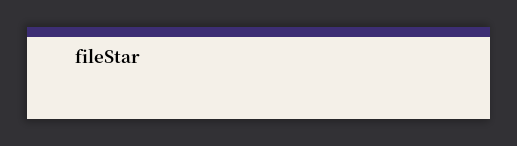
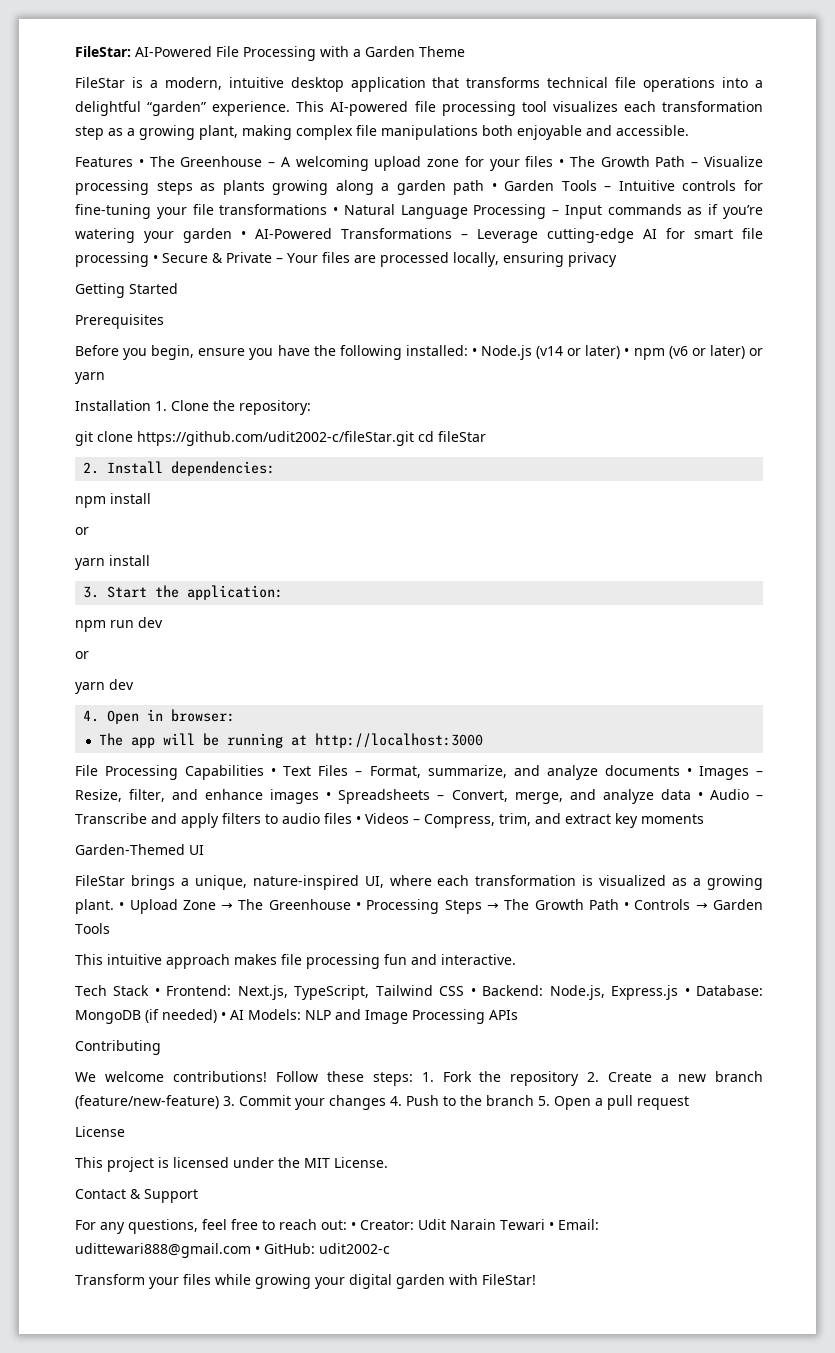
[75,48,140,63] fileStar -> [75,46,465,61] [75,77,763,92] [75,101,764,116] [75,125,689,140] [75,156,763,171] [75,180,763,195] [75,204,763,219] [75,228,763,243] [75,252,617,267] [75,283,178,298] [75,314,164,329] [75,345,763,360] [75,372,105,384] [75,400,311,415] [75,431,486,446] [83,461,276,476] [75,493,151,508] [75,527,89,535] [75,555,150,570] [83,585,284,600] [75,617,163,632] [75,651,89,659] [75,679,134,694] [83,709,236,724] [98,733,483,748] [75,765,763,780] [75,789,764,804] [75,813,704,828] [75,844,204,855] [75,875,763,890] [75,899,763,914] [75,923,110,934] [75,954,516,969] [75,985,763,1000] [75,1009,518,1024] [75,1040,161,1055] [75,1071,764,1086] [75,1095,689,1110] [75,1126,125,1137] [75,1157,388,1172] [75,1189,198,1203] [75,1219,599,1234] [75,1243,390,1258] [75,1274,536,1289] FileStar: AI-Powered File Processing with a Garden Theme // FileStar is a modern, intuitive desktop application that transforms technical file operations into a delightful “garden” experience. This AI-powered file processing tool visualizes each transformation step as a growing plant, making complex file manipulations both enjoyable and accessible. // Features • The Greenhouse – A welcoming upload zone for your files • The Growth Path – Visualize processing steps as plants growing along a garden path • Garden Tools – Intuitive controls for fine-tuning your file transformations • Natural Language Processing – Input commands as if you’re watering your garden • AI-Powered Transformations – Leverage cutting-edge AI for smart file processing • Secure & Private – Your files are processed locally, ensuring privacy // Getting Started // Prerequisites // Before you begin, ensure you have the following installed: • Node.js (v14 or later) • npm (v6 or later) or yarn // Installation 1. Clone the repository: // git clone https://github.com/udit2002-c/fileStar.git cd fileStar // 2. Install dependencies: // npm install // or // yarn install // 3. Start the application: // npm run dev // or // yarn dev // 4. Open in browser: // The app will be running at http://localhost:3000 // File Processing Capabilities • Text Files – Format, summarize, and analyze documents • Images – Resize, filter, and enhance images • Spreadsheets – Convert, merge, and analyze data • Audio – Transcribe and apply filters to audio files • Videos – Compress, trim, and extract key moments // Garden-Themed UI // FileStar brings a unique, nature-inspired UI, where each transformation is visualized as a growing plant. • Upload Zone → The Greenhouse • Processing Steps → The Growth Path • Controls → Garden Tools // This intuitive approach makes file processing fun and interactive. // Tech Stack • Frontend: Next.js, TypeScript, Tailwind CSS • Backend: Node.js, Express.js • Database: MongoDB (if needed) • AI Models: NLP and Image Processing APIs // Contributing // We welcome contributions! Follow these steps: 1. Fork the repository 2. Create a new branch (feature/new-feature) 3. Commit your changes 4. Push to the branch 5. Open a pull request // License // This project is licensed under the MIT License. // Contact & Support // For any questions, feel free to reach out: • Creator: Udit Narain Tewari • Email: udittewari888@gmail.com • GitHub: udit2002-c // Transform your files while growing your digital garden with FileStar!

